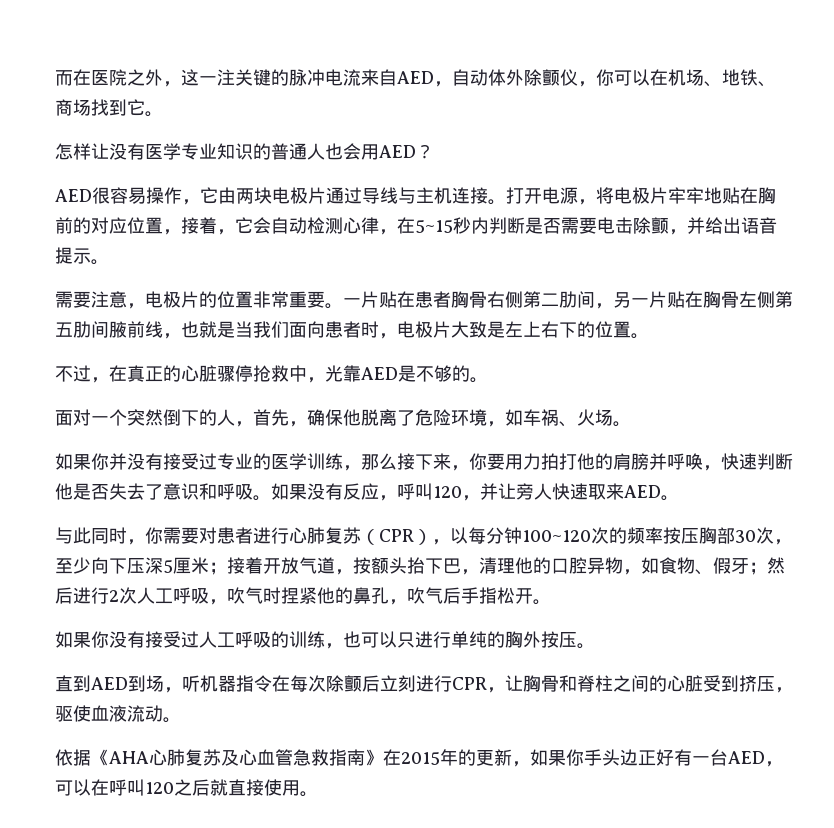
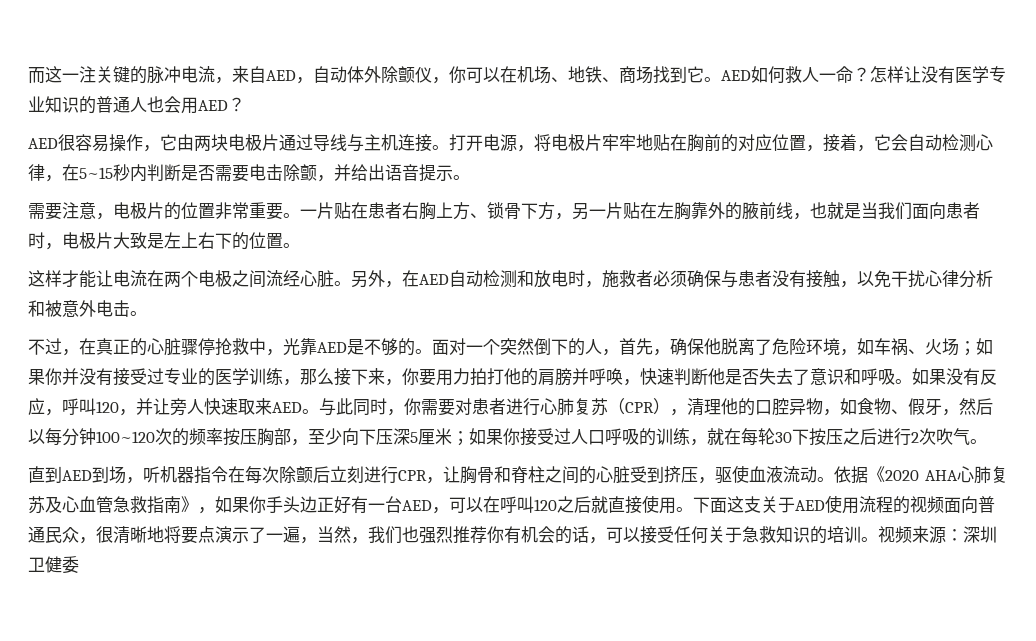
[73,69,181,87] 在医院之外， -> (45, 75) none
(361, 77) none -> [215,77,232,84] ，
(163, 114) // -> [721,66,870,83] AED如何救人一命？
[451,291,793,309] [55,321,109,338] 胸骨右侧第二肋间，另一片贴在胸骨左侧第五肋间 -> [402,202,742,220] 右胸上方、锁骨下方，另一片贴在左胸靠外的
(649, 336) none -> [28,270,993,288] [28,300,147,317] // 这样才能让电流在两个电极之间流经心脏。另外，在AED自动检测和放电时，施救者必须确保与患者没有接触，以免干扰心律分析和被意外电击。
(488, 380) // -> (432, 351) none
[613,421,631,427] 。 // -> [959,341,976,356] ；
(679, 498) // -> (319, 411) none
[450,527,792,545] [55,557,479,575] 以每分钟100~120次的频率按压胸部30次，至少向下压深5厘米；接着开放气道，按额头抬下巴， -> (687, 412) none
[749,557,785,575] [55,587,551,605] [55,631,145,648] ；然后进行2次人工呼吸，吹气时捏紧他的鼻孔，吹气后手指松开。 // 如果你没有 -> [942,398,993,416] [28,428,520,446] ，然后以每分钟100~120次的频率按压胸部，至少向下压深5厘米；如果你
[217,632,235,648] 工 -> [588,430,605,445] 口
[343,631,577,648] 也可以只进行单纯的胸外按压 -> [707,428,970,446] 就在每轮30下按压之后进行2次吹气
[55,749,109,766] // 依据《 -> [834,466,919,484] 依据《2020
[383,749,512,766] 在2015年的更新 -> (198, 504) none
(318, 794) none -> [693,495,995,514] [28,526,997,544] [28,556,79,573] 下面这支关于AED使用流程的视频面向普通民众，很清晰地将要点演示了一遍，当然，我们也强烈推荐你有机会的话，可以接受任何关于急救知识的培训。视频来源：深圳卫健委

